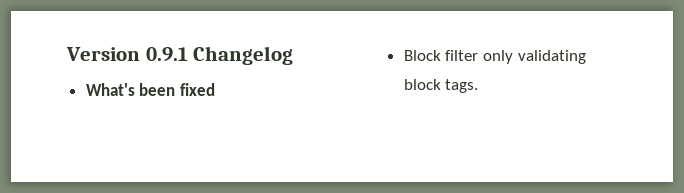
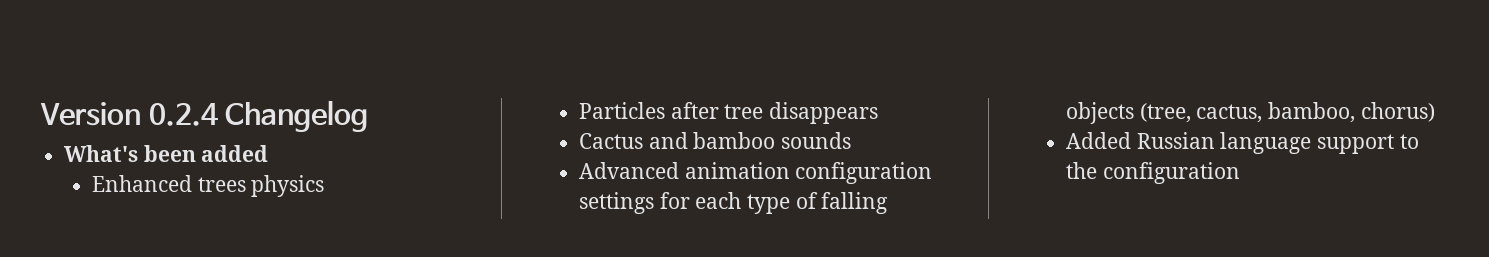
[145,47,188,62] 0.9.1 -> [148,103,218,126] 0.2.4
[179,83,215,96] [403,50,586,64] [403,79,479,93] fixed // Block filter only validating block tags. -> [201,145,269,162] [92,175,325,197] [579,102,879,124] [579,132,852,149] [579,162,933,184] [579,192,889,214] [1066,102,1435,124] [1066,132,1419,154] [1066,162,1240,184] added // Enhanced trees physics // Particles after tree disappears // Cactus and bamboo sounds // Advanced animation configuration settings for each type of falling objects (tree, cactus, bamboo, chorus) // Added Russian language support to the configuration

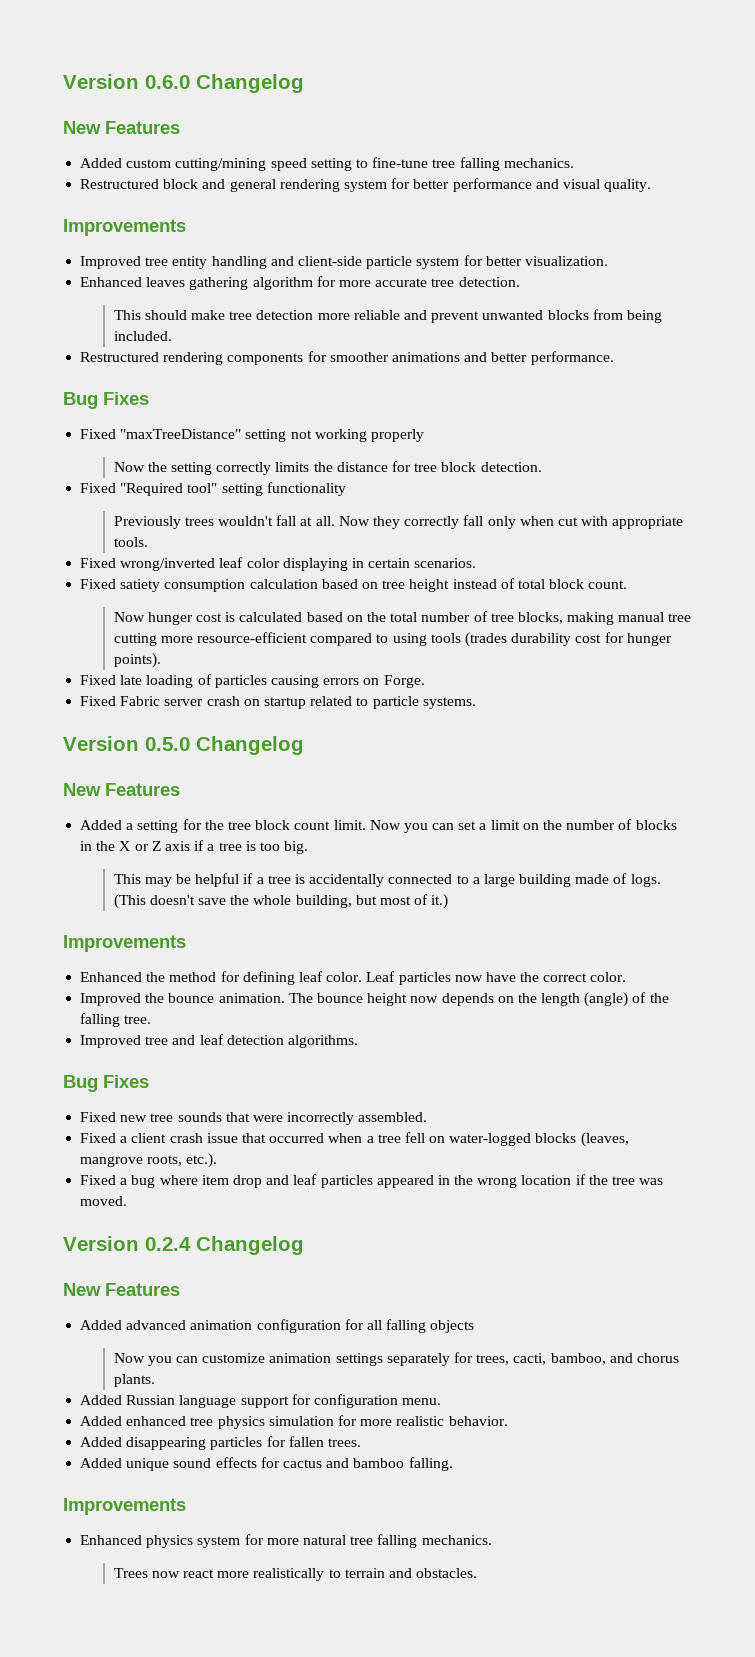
[40,100,369,132] [64,145,269,162] [92,175,325,197] [579,102,879,124] [579,132,852,149] [579,162,933,184] [579,192,889,214] [1066,102,1435,124] [1066,132,1419,154] [1066,162,1240,184] Version 0.2.4 Changelog // What's been added // Enhanced trees physics // Particles after tree disappears // Cactus and bamboo sounds // Advanced animation configuration settings for each type of falling objects (tree, cactus, bamboo, chorus) // Added Russian language support to the configuration -> [63,74,304,93] [63,121,180,134] [80,157,574,171] [80,178,652,192] [63,219,186,236] [80,255,608,269] [80,276,520,290] [113,309,662,323] [113,331,172,341] [80,351,614,365] [63,392,149,409] [80,429,424,442] [113,461,542,475] [80,482,346,496] [113,515,684,529] [113,537,148,547] [80,557,477,571] [80,578,628,592] [113,611,692,625] [113,632,672,647] [113,653,161,668] [80,674,425,688] [80,696,476,709] [63,736,304,755] [63,783,180,796] [80,819,677,833] [80,840,309,854] [113,873,661,887] [113,894,449,909] [63,935,186,952] [80,971,627,985] [80,992,669,1007] [80,1013,152,1027] [80,1034,358,1048] [63,1075,149,1092] [80,1112,428,1125] [80,1132,629,1147] [80,1153,218,1168] [80,1174,664,1188] [80,1196,128,1206] [63,1236,304,1255] [63,1283,180,1296] [80,1319,475,1333] [113,1352,679,1366] [113,1374,155,1387] [80,1394,442,1408] [80,1415,508,1429] [80,1436,361,1450] [80,1457,453,1471] [63,1498,186,1515] [80,1534,492,1548] [113,1568,478,1581] Version 0.6.0 Changelog // New Features // Added custom cutting/mining speed setting to fine-tune tree falling mechanics. // Restructured block and general rendering system for better performance and visual quality. // Improvements // Improved tree entity handling and client-side particle system for better visualization. // Enhanced leaves gathering algorithm for more accurate tree detection. // This should make tree detection more reliable and prevent unwanted blocks from being included. // Restructured rendering components for smoother animations and better performance. // Bug Fixes // Fixed "maxTreeDistance" setting not working properly // Now the setting correctly limits the distance for tree block detection. // Fixed "Required tool" setting functionality // Previously trees wouldn't fall at all. Now they correctly fall only when cut with appropriate tools. // Fixed wrong/inverted leaf color displaying in certain scenarios. // Fixed satiety consumption calculation based on tree height instead of total block count. // Now hunger cost is calculated based on the total number of tree blocks, making manual tree cutting more resource-efficient compared to using tools (trades durability cost for hunger points). // Fixed late loading of particles causing errors on Forge. // Fixed Fabric server crash on startup related to particle systems. // Version 0.5.0 Changelog // New Features // Added a setting for the tree block count limit. Now you can set a limit on the number of blocks in the X or Z axis if a tree is too big. // This may be helpful if a tree is accidentally connected to a large building made of logs. (This doesn't save the whole building, but most of it.) // Improvements // Enhanced the method for defining leaf color. Leaf particles now have the correct color. // Improved the bounce animation. The bounce height now depends on the length (angle) of the falling tree. // Improved tree and leaf detection algorithms. // Bug Fixes // Fixed new tree sounds that were incorrectly assembled. // Fixed a client crash issue that occurred when a tree fell on water-logged blocks (leaves, mangrove roots, etc.). // Fixed a bug where item drop and leaf particles appeared in the wrong location if the tree was moved. // Version 0.2.4 Changelog // New Features // Added advanced animation configuration for all falling objects // Now you can customize animation settings separately for trees, cacti, bamboo, and chorus plants. // Added Russian language support for configuration menu. // Added enhanced tree physics simulation for more realistic behavior. // Added disappearing particles for fallen trees. // Added unique sound effects for cactus and bamboo falling. // Improvements // Enhanced physics system for more natural tree falling mechanics. // Trees now react more realistically to terrain and obstacles.

